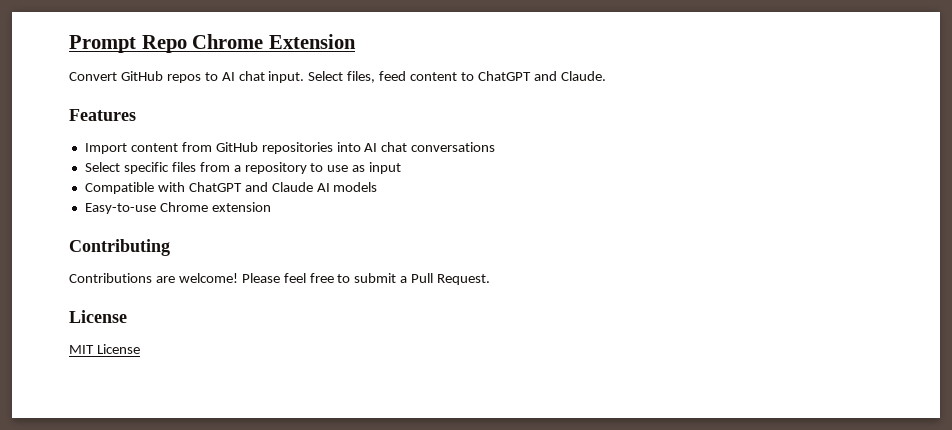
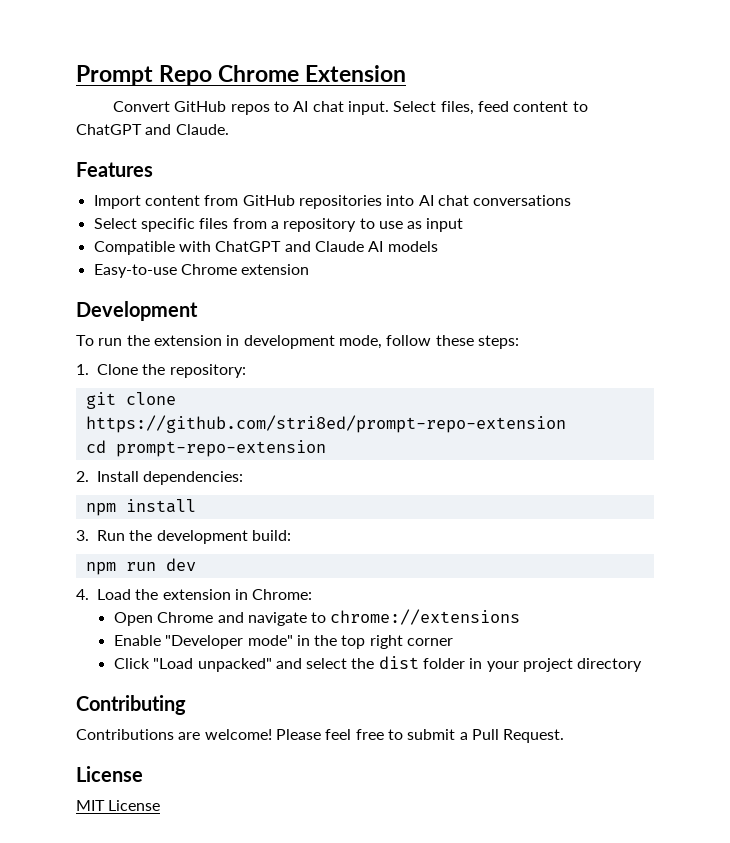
(271, 207) none -> [76,301,198,321] [76,335,519,349] [76,364,246,378] [85,392,176,409] [85,415,566,433] [85,440,326,457] [76,471,244,485] [85,499,196,516] [76,530,291,544] [85,558,196,575] [76,589,313,600] [113,609,521,626] [113,635,454,649] [113,656,643,672] // Development // To run the extension in development mode, follow these steps: // 1. Clone the repository: // git clone https://github.com/stri8ed/prompt-repo-extension // cd prompt-repo-extension // 2. Install dependencies: // npm install // 3. Run the development build: // npm run dev // 4. Load the extension in Chrome: // Open Chrome and navigate to chrome://extensions // Enable "Developer mode" in the top right corner // Click "Load unpacked" and select the dist folder in your project directory

